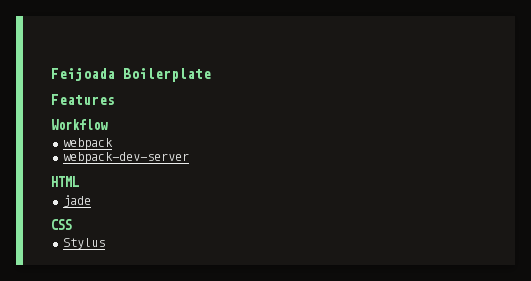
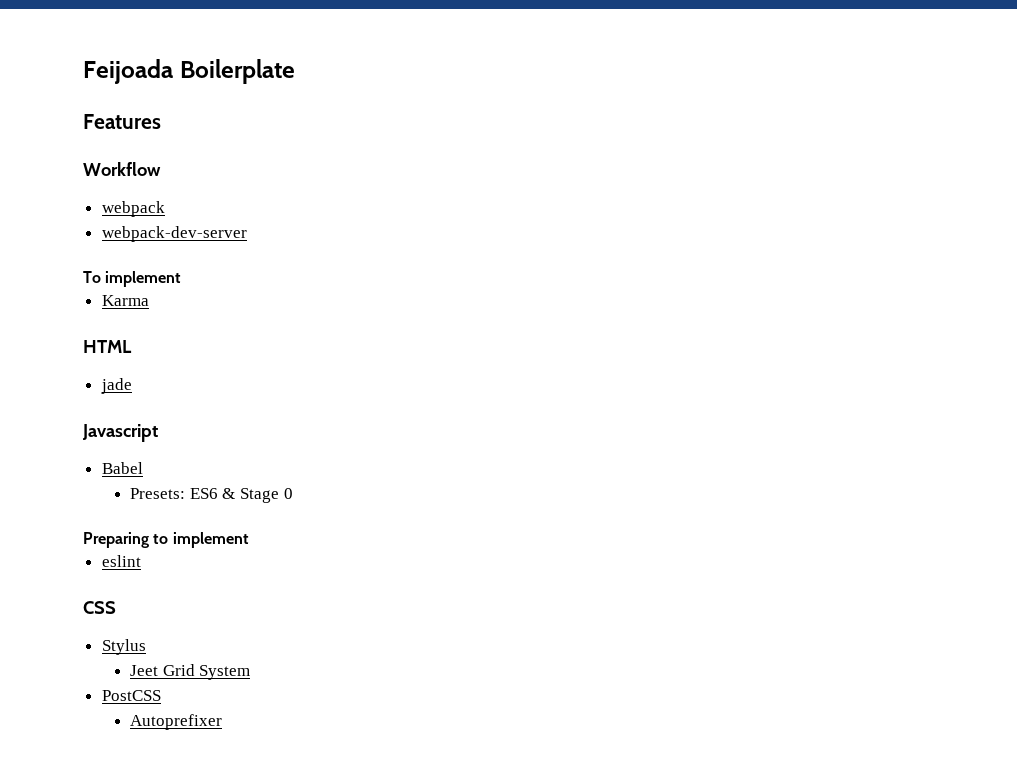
(189, 158) none -> [83,271,182,287] [101,295,149,306] // To implement // Karma
[51,219,72,230] [62,238,105,249] CSS // Stylus -> [82,424,158,442] [101,462,143,474] [130,488,293,503] [83,532,249,548] [101,555,141,567] [83,601,116,614] [101,639,146,655] [130,664,251,680] [101,690,161,701] [130,714,223,730] Javascript // Babel // Presets: ES6 & Stage 0 // Preparing to implement // eslint // CSS // Stylus // Jeet Grid System // PostCSS // Autoprefixer

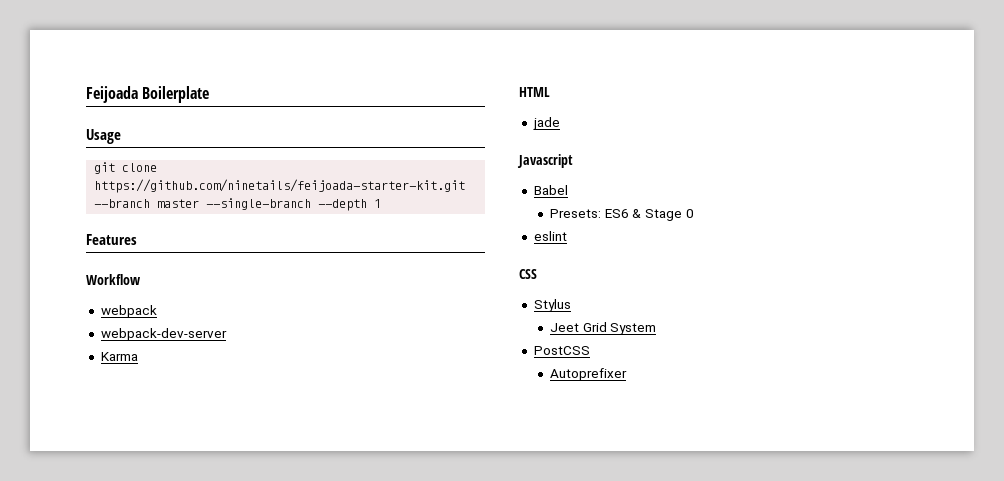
(295, 71) none -> [86,129,121,144] [94,162,158,174] [94,179,466,193] [94,198,382,211] // Usage // git clone https://github.com/ninetails/feijoada-starter-kit.git --branch master --single-branch --depth 1
[83,271,182,287] // To implement -> (227, 334) none
[83,532,249,548] // Preparing to implement -> (694, 213) none

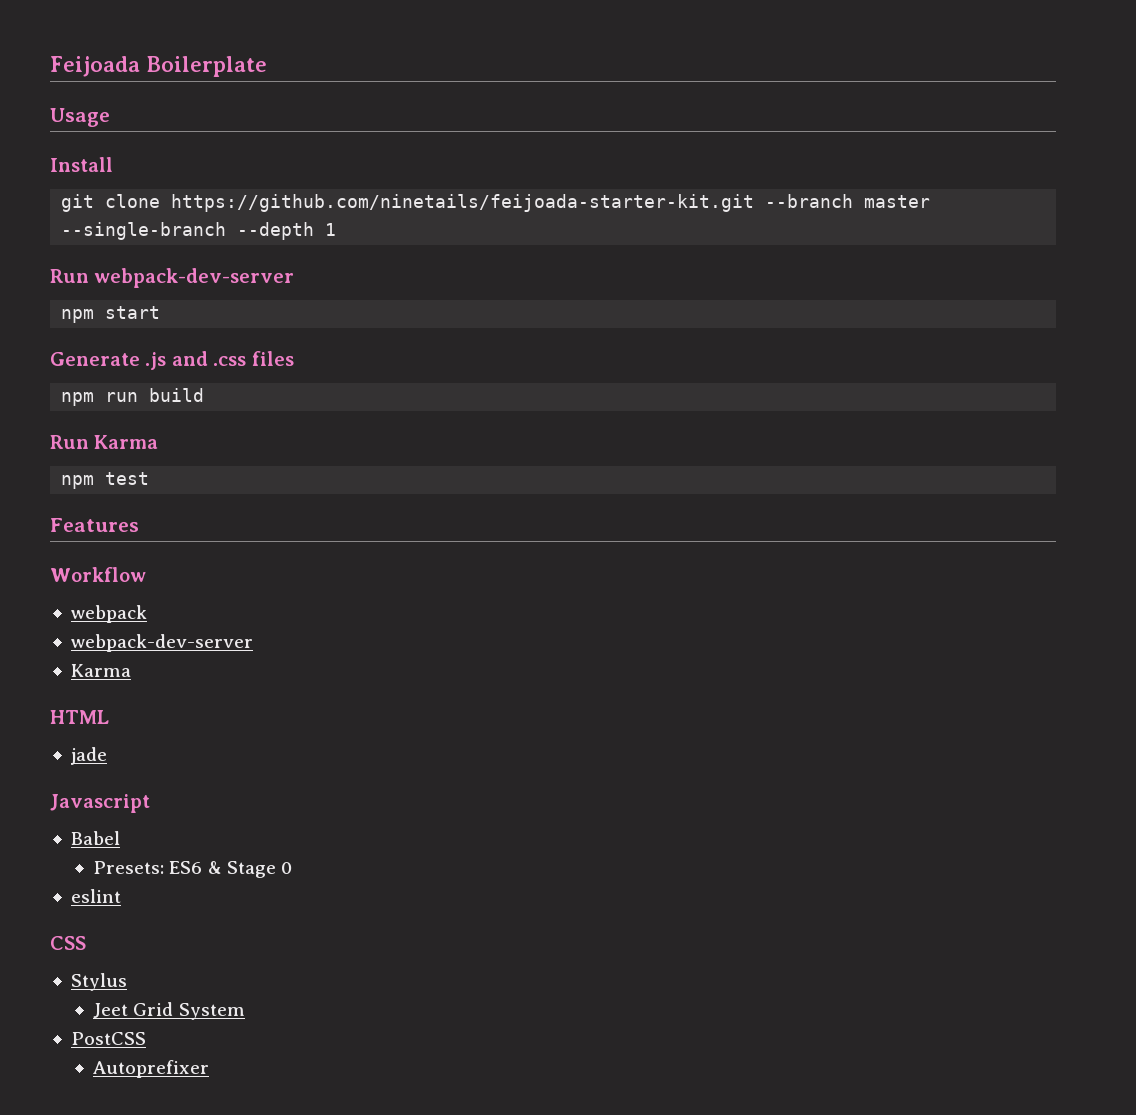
(121, 136) none -> [50,157,113,172] // Install
(382, 203) none -> [50,268,295,288] [61,306,161,323] [50,351,294,370] [61,388,205,406] [50,435,159,449] [61,472,150,489] // Run webpack-dev-server // npm start // Generate .js and .css files // npm run build // Run Karma // npm test

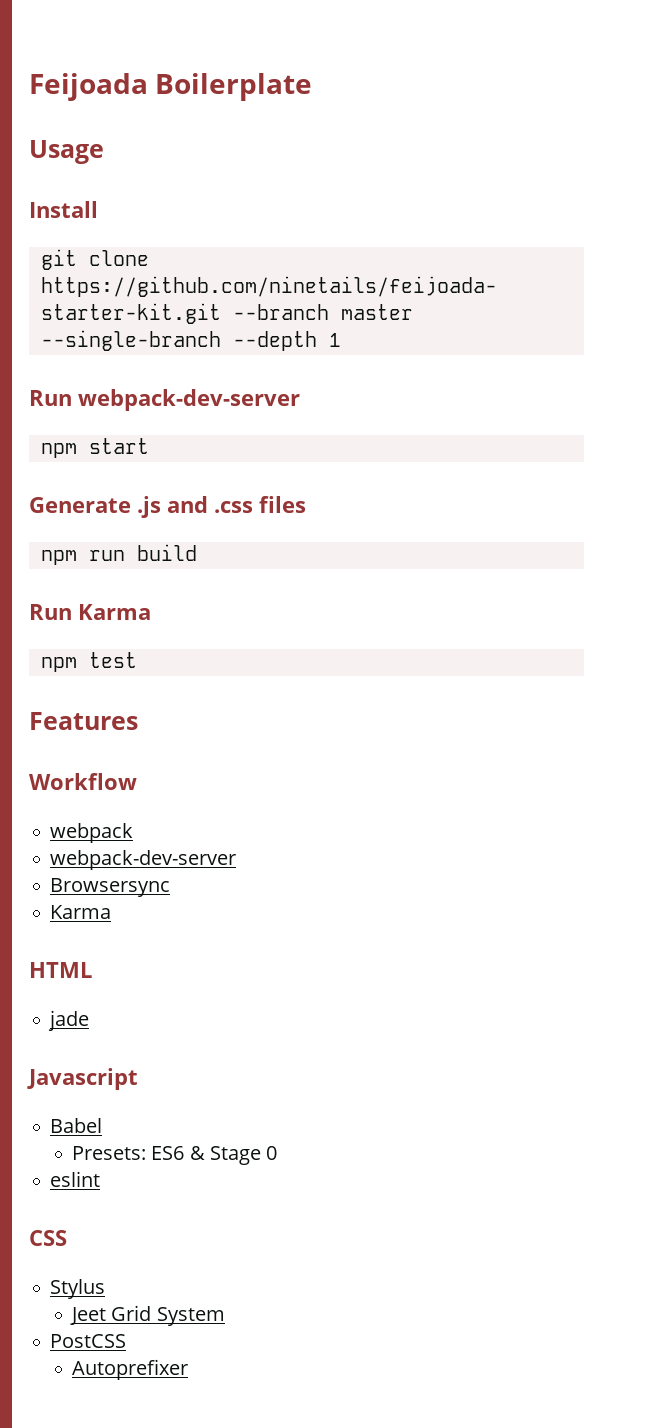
(253, 643) none -> [50,878,171,897] // Browsersync

